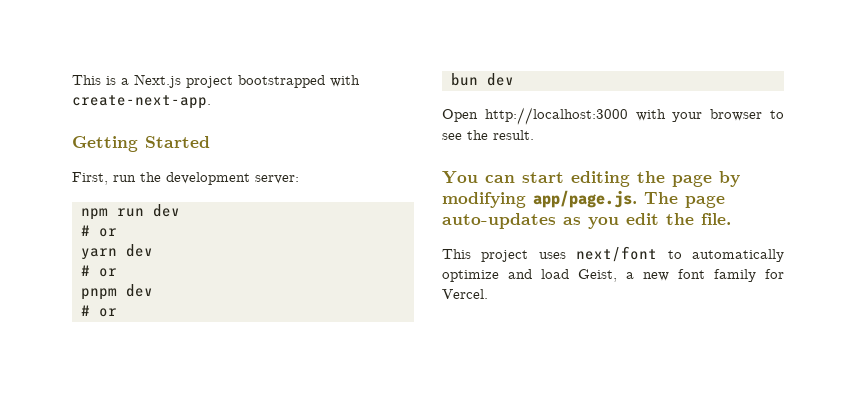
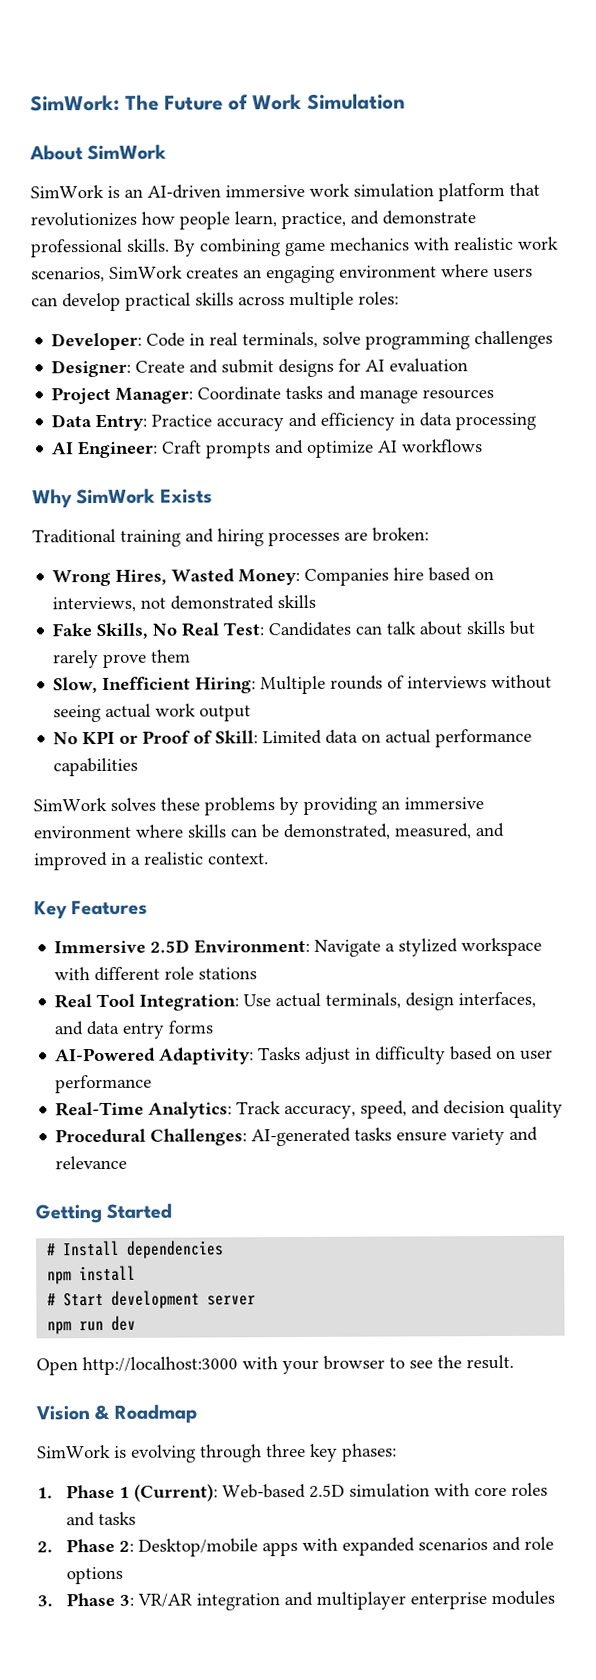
[72,74,360,88] [72,95,211,109] [72,136,210,152] [72,172,299,185] [81,204,180,220] [81,225,117,237] [81,244,153,260] [81,265,117,277] [81,284,153,300] [81,305,117,317] [451,73,478,86] This is a Next.js project bootstrapped with create-next-app. // Getting Started // First, run the development server: // npm run dev // # or // yarn dev // # or // pnpm dev // # or // bun -> [30,93,406,112] [29,144,168,161] [30,182,540,202] [30,210,476,230] [30,236,559,258] [31,264,533,284] [31,291,399,312] [51,330,554,351] [51,358,469,378] [51,385,495,405] [51,412,537,432] [51,439,484,459] [32,488,213,509] [32,527,429,547] [52,567,495,587] [52,594,317,613] [52,620,536,640] [53,649,192,669] [53,674,553,695] [53,703,252,723] [53,728,533,748] [53,757,139,777] [33,796,484,816] [33,822,504,841] [34,851,269,871] [34,899,149,920] [54,937,543,957] [54,966,258,982] [54,991,537,1011] [54,1020,214,1039] [55,1046,554,1065] [55,1074,153,1094] [55,1099,564,1120] [55,1126,539,1147] [55,1155,128,1170] [35,1203,173,1224] [47,1240,225,1259] [47,1265,137,1285] [47,1290,257,1309] [47,1320,105,1335] SimWork: The Future of Work Simulation // About SimWork // SimWork is an AI-driven immersive work simulation platform that revolutionizes how people learn, practice, and demonstrate professional skills. By combining game mechanics with realistic work scenarios, SimWork creates an engaging environment where users can develop practical skills across multiple roles: // Developer: Code in real terminals, solve programming challenges // Designer: Create and submit designs for AI evaluation // Project Manager: Coordinate tasks and manage resources // Data Entry: Practice accuracy and efficiency in data processing // AI Engineer: Craft prompts and optimize AI workflows // Why SimWork Exists // Traditional training and hiring processes are broken: // Wrong Hires, Wasted Money: Companies hire based on interviews, not demonstrated skills // Fake Skills, No Real Test: Candidates can talk about skills but rarely prove them // Slow, Inefficient Hiring: Multiple rounds of interviews without seeing actual work output // No KPI or Proof of Skill: Limited data on actual performance capabilities // SimWork solves these problems by providing an immersive environment where skills can be demonstrated, measured, and improved in a realistic context. // Key Features // Immersive 2.5D Environment: Navigate a stylized workspace with different role stations // Real Tool Integration: Use actual terminals, design interfaces, and data entry forms // AI-Powered Adaptivity: Tasks adjust in difficulty based on user performance // Real-Time Analytics: Track accuracy, speed, and decision quality // Procedural Challenges: AI-generated tasks ensure variety and relevance // Getting Started // # Install dependencies // npm install // # Start development server // npm run
[442,171,740,187] [442,190,725,208] [442,213,731,229] [442,246,784,262] [442,269,784,282] [442,289,488,299] You can start editing the page by modifying app/page.js. The page auto-updates as you edit the file. // This project uses next/font to automatically optimize and load Geist, a new font family for Vercel. -> [36,1404,197,1424] [37,1443,397,1463] [37,1482,548,1502] [65,1511,136,1527] [37,1536,554,1557] [65,1566,123,1585] [37,1590,555,1611] Vision & Roadmap // SimWork is evolving through three key phases: // 1. Phase 1 (Current): Web-based 2.5D simulation with core roles and tasks // 2. Phase 2: Desktop/mobile apps with expanded scenarios and role options // 3. Phase 3: VR/AR integration and multiplayer enterprise modules

